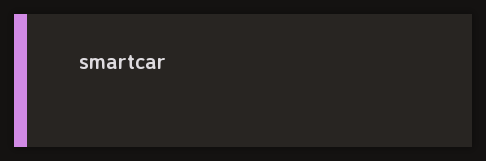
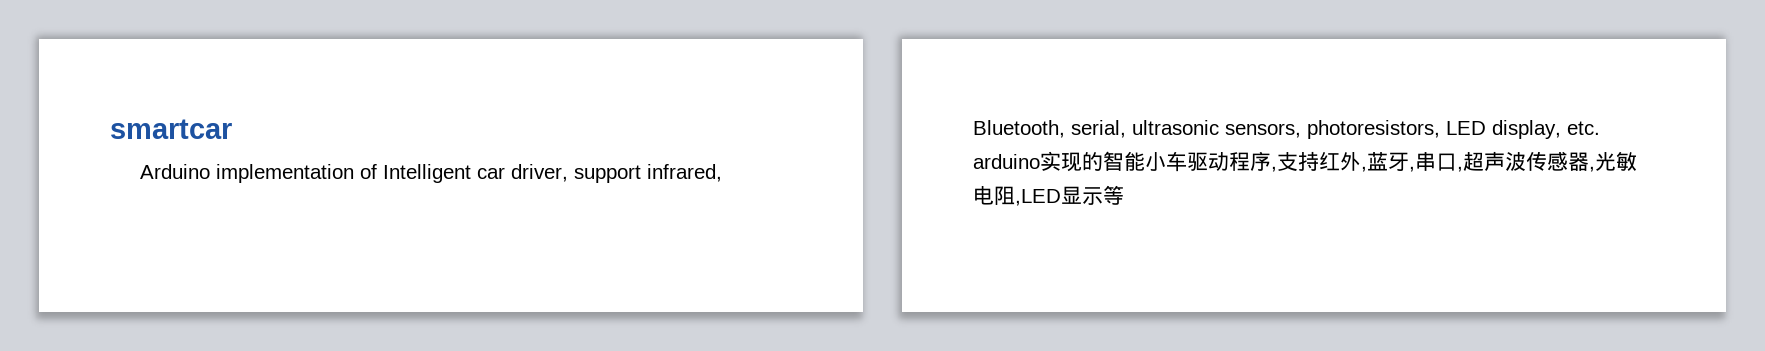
(166, 62) none -> [140,164,723,183] [973,120,1600,139] [973,151,1637,172] [973,185,1124,206] // Arduino implementation of Intelligent car driver, support infrared, Bluetooth, serial, ultrasonic sensors, photoresistors, LED display, etc. arduino实现的智能小车驱动程序,支持红外,蓝牙,串口,超声波传感器,光敏电阻,LED显示等

